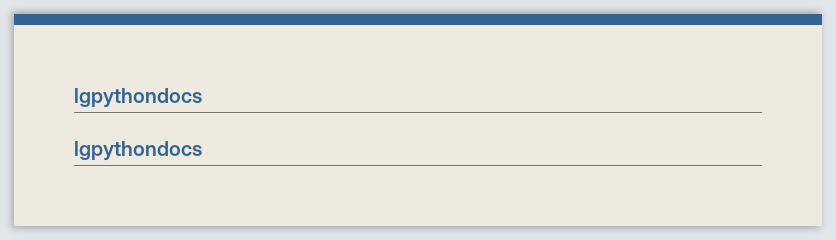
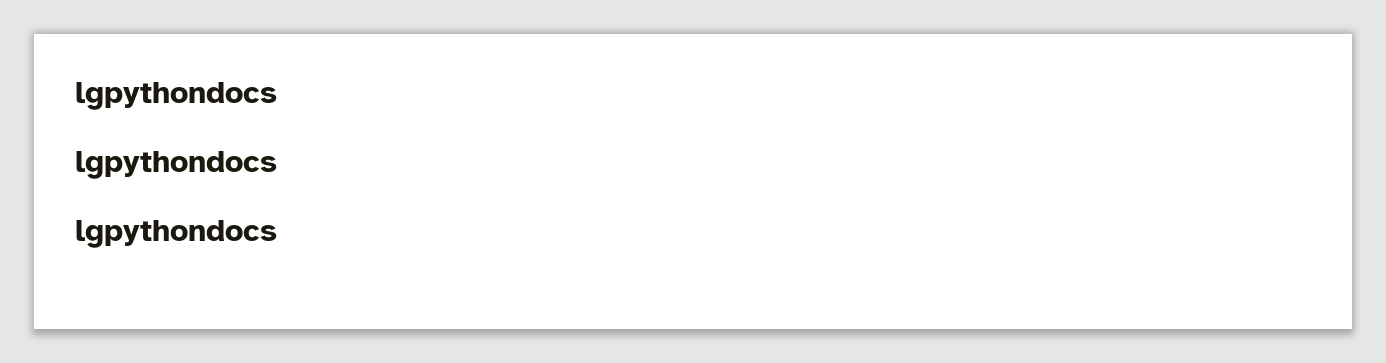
[74,88,202,108] [74,141,202,161] lgpythondocs // lgpythondocs -> [75,82,277,110] [75,151,277,179] [75,220,277,248] lgpythondocs // lgpythondocs // lgpythondocs

